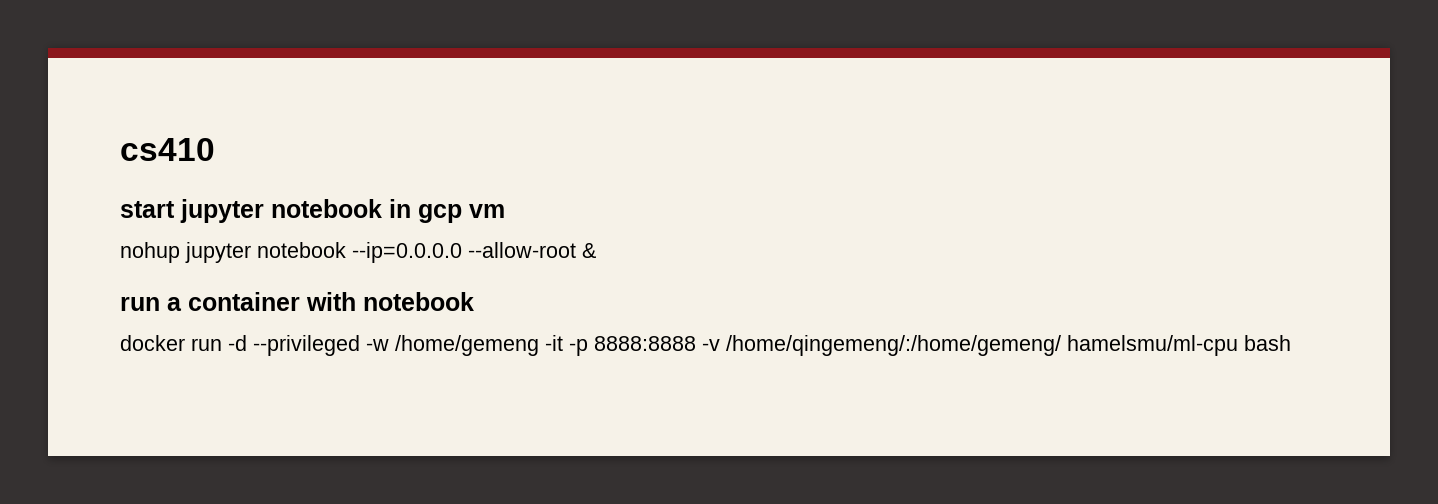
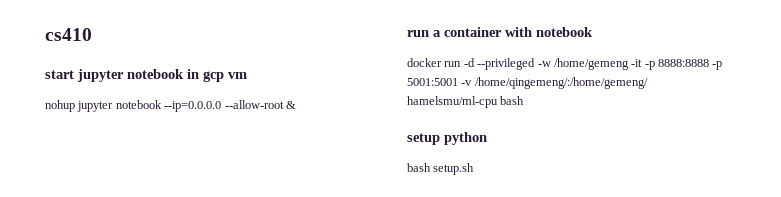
(696, 343) none -> [712,61,723,70] [407,78,458,86] -p 5001:5001
(1291, 343) none -> [407,132,487,145] [407,163,475,175] // setup python // bash setup.sh

